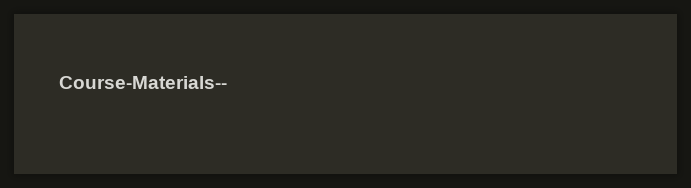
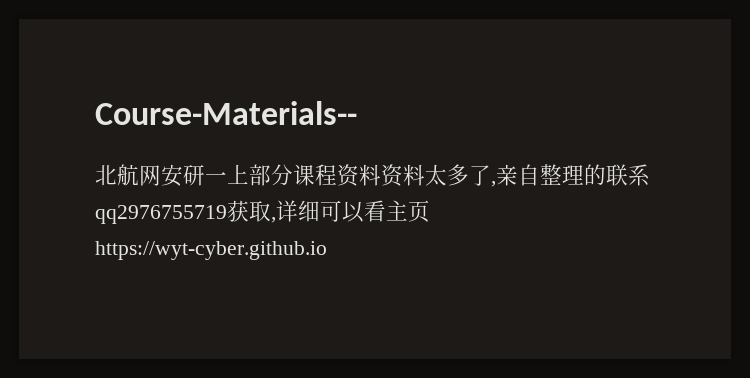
(227, 82) none -> [95,164,650,187] [95,200,430,224] [95,241,327,260] // 北航网安研一上部分课程资料资料太多了,亲自整理的联系qq2976755719获取,详细可以看主页https://wyt-cyber.github.io

